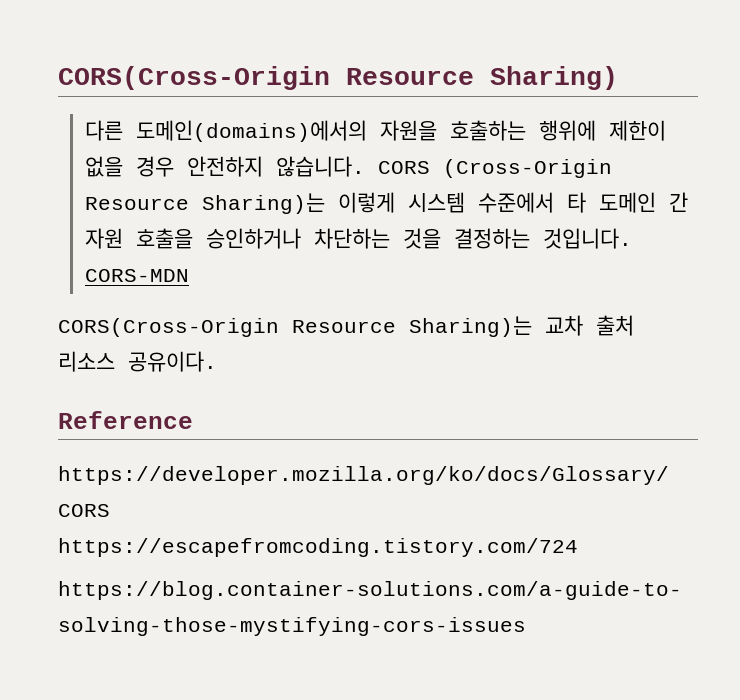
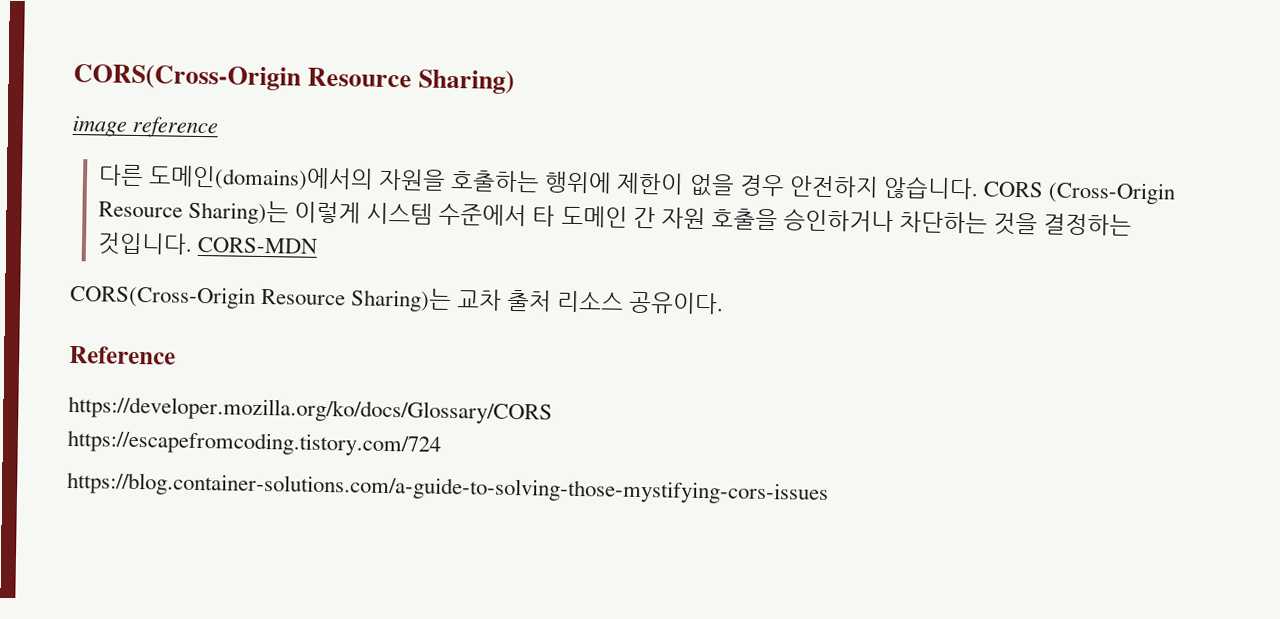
(618, 78) none -> [72,115,219,139] // image reference

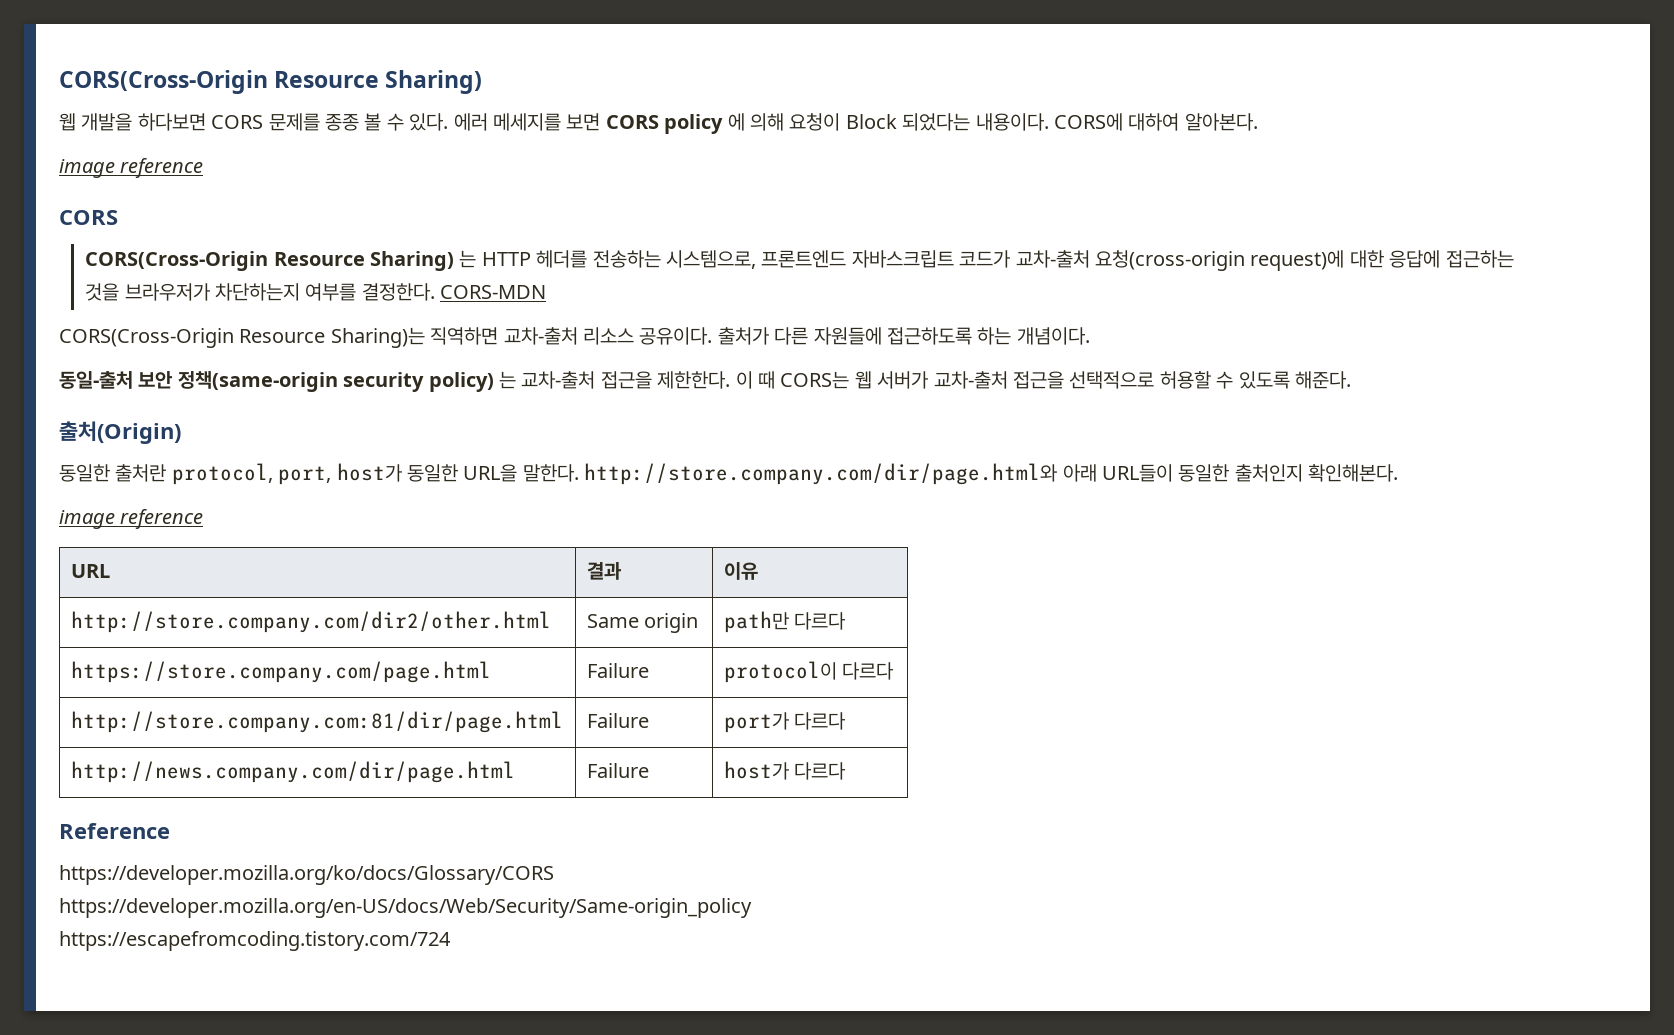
[72,115,219,139] [98,164,1176,205] [98,199,1133,236] [97,232,194,256] image reference // 다른 도메인(domains)에서의 자원을 호출하는 행위에 제한이 없을 경우 안전하지 않습니다. CORS (Cross-Origin Resource Sharing)는 이렇게 시스템 수준에서 타 도메인 간 자원 호출을 승인하거나 차단하는 것을 결정하는 것입니다. -> [59,113,1258,134] [59,158,204,178] [59,210,118,225] [85,250,1514,271] [85,283,435,301] 웹 개발을 하다보면 CORS 문제를 종종 볼 수 있다. 에러 메세지를 보면 CORS policy 에 의해 요청이 Block 되었다는 내용이다. CORS에 대하여 알아본다. // image reference // CORS // CORS(Cross-Origin Resource Sharing) 는 HTTP 헤더를 전송하는 시스템으로, 프론트엔드 자바스크립트 코드가 교차-출처 요청(cross-origin request)에 대한 응답에 접근하는 것을 브라우저가 차단하는지 여부를 결정한다.
[456,289,553,312] 교차 출처 -> [430,327,578,345] 직역하면 교차-출처
(725, 303) none -> [717,327,1090,345] [59,371,1351,392] [59,421,181,444] [59,463,1399,485] [59,509,204,529] [70,564,110,578] [586,562,622,580] [723,562,758,580] [70,611,551,633] [586,613,698,633] [723,611,846,633] [70,661,491,683] [586,663,649,678] [723,661,894,683] [70,711,563,733] [586,713,649,728] [723,712,846,733] [70,761,515,783] [586,763,649,778] [723,761,846,780] 출처가 다른 자원들에 접근하도록 하는 개념이다. // 동일-출처 보안 정책(same-origin security policy) 는 교차-출처 접근을 제한한다. 이 때 CORS는 웹 서버가 교차-출처 접근을 선택적으로 허용할 수 있도록 해준다. // 출처(Origin) // 동일한 출처란 protocol, port, host가 동일한 URL을 말한다. http://store.company.com/dir/page.html와 아래 URL들이 동일한 출처인지 확인해본다. // image reference // URL | 결과 | 이유 // http://store.company.com/dir2/other.html | Same origin | path만 다르다 // https://store.company.com/page.html | Failure | protocol이 다르다 // http://store.company.com:81/dir/page.html | Failure | port가 다르다 // http://news.company.com/dir/page.html | Failure | host가 다르다
(553, 410) none -> [59,898,752,918] // https://developer.mozilla.org/en-US/docs/Web/Security/Same-origin_policy
[67,471,829,506] // https://blog.container-solutions.com/a-guide-to-solving-those-mystifying-cors-issues -> (451, 941) none

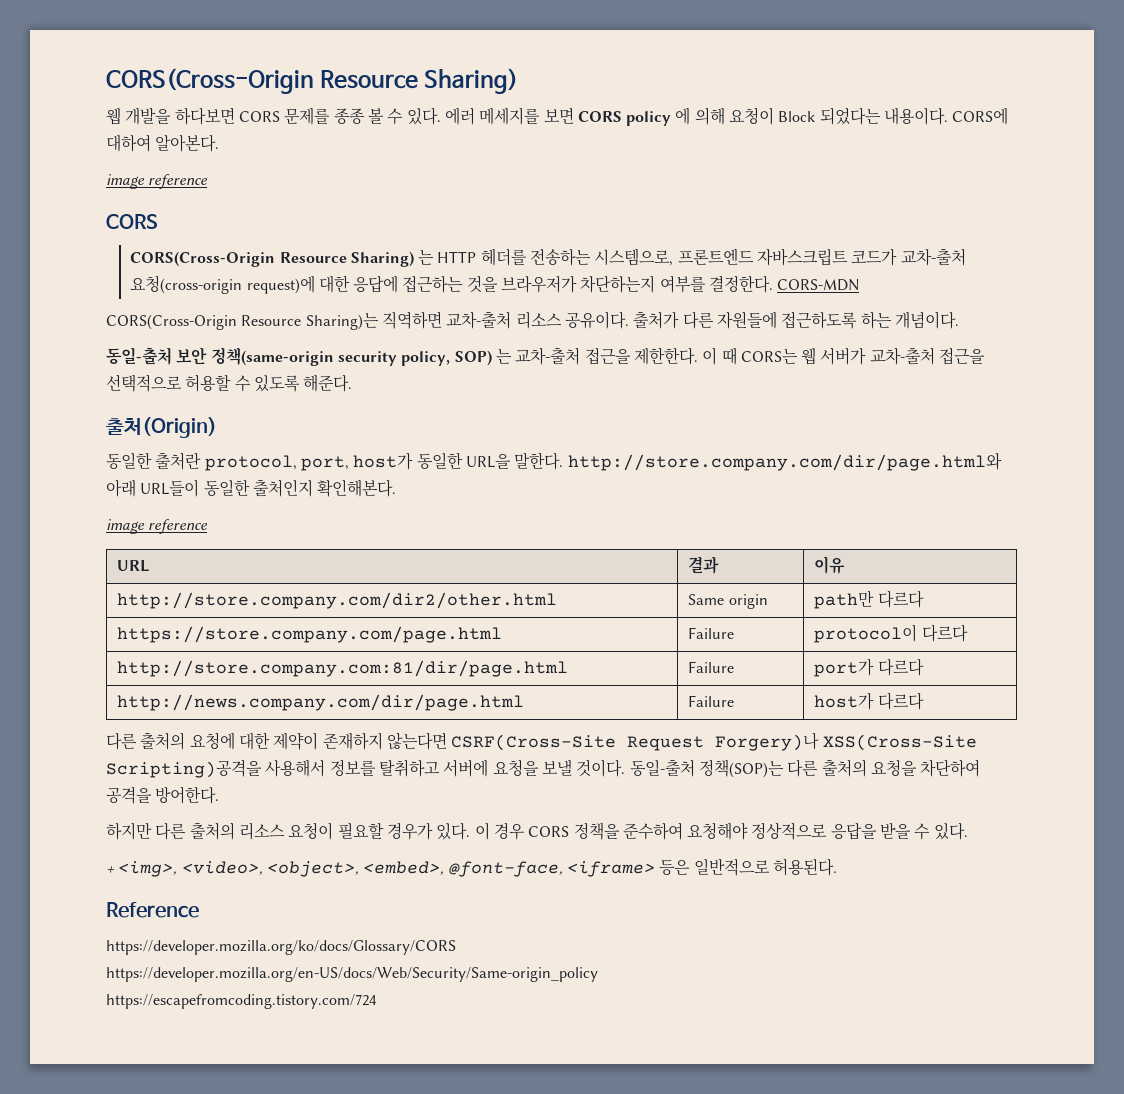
[428,372,494,392] policy) -> [401,350,492,366] policy, SOP)
(846, 771) none -> [106,732,977,751] [106,759,981,778] [106,786,220,804] [106,822,968,840] [106,858,837,877] // 다른 출처의 요청에 대한 제약이 존재하지 않는다면 CSRF(Cross-Site Request Forgery)나 XSS(Cross-Site Scripting)공격을 사용해서 정보를 탈취하고 서버에 요청을 보낼 것이다. 동일-출처 정책(SOP)는 다른 출처의 요청을 차단하여 공격을 방어한다. // 하지만 다른 출처의 리소스 요청이 필요할 경우가 있다. 이 경우 CORS 정책을 준수하여 요청해야 정상적으로 응답을 받을 수 있다. // + <img>, <video>, <object>, <embed>, @font-face, <iframe> 등은 일반적으로 허용된다.

